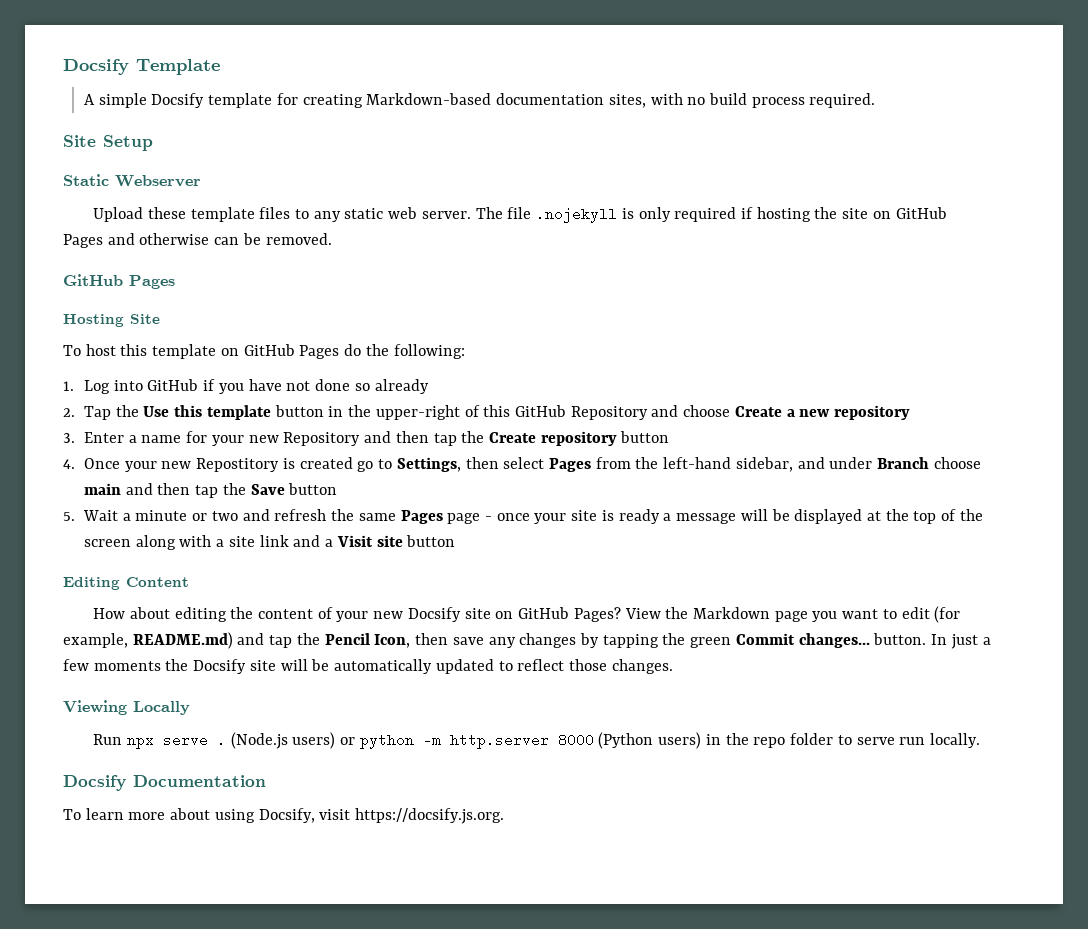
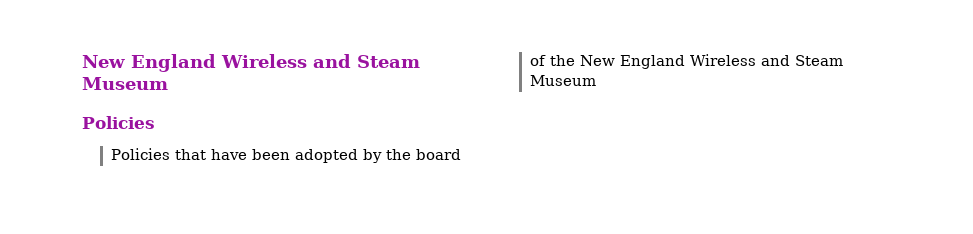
[63,59,220,75] [84,93,876,108] [63,135,153,151] [63,174,201,187] [93,207,947,223] [63,233,332,248] [63,274,175,289] [63,314,160,327] [63,344,465,359] [63,379,429,394] [63,405,911,420] [63,431,670,446] [63,457,981,472] [84,483,338,498] [63,509,983,524] [84,535,456,550] [63,577,189,590] [93,606,961,623] [63,632,991,649] [63,659,673,674] [63,700,190,715] [93,732,980,749] [63,775,266,791] [63,808,505,824] Docsify Template // A simple Docsify template for creating Markdown-based documentation sites, with no build process required. // Site Setup // Static Webserver // Upload these template files to any static web server. The file .nojekyll is only required if hosting the site on GitHub Pages and otherwise can be removed. // GitHub Pages // Hosting Site // To host this template on GitHub Pages do the following: // 1. Log into GitHub if you have not done so already // 2. Tap the Use this template button in the upper-right of this GitHub Repository and choose Create a new repository // 3. Enter a name for your new Repository and then tap the Create repository button // 4. Once your new Repostitory is created go to Settings, then select Pages from the left-hand sidebar, and under Branch choose main and then tap the Save button // 5. Wait a minute or two and refresh the same Pages page - once your site is ready a message will be displayed at the top of the screen along with a site link and a Visit site button // Editing Content // How about editing the content of your new Docsify site on GitHub Pages? View the Markdown page you want to edit (for example, README.md) and tap the Pencil Icon, then save any changes by tapping the green Commit changes... button. In just a few moments the Docsify site will be automatically updated to reflect those changes. // Viewing Locally // Run npx serve . (Node.js users) or python -m http.server 8000 (Python users) in the repo folder to serve run locally. // Docsify Documentation // To learn more about using Docsify, visit https://docsify.js.org. -> [82,54,420,72] [82,77,168,90] [82,116,155,129] [110,148,461,163] [529,54,843,69] [529,75,596,86] New England Wireless and Steam Museum // Policies // Policies that have been adopted by the board of the New England Wireless and Steam Museum

